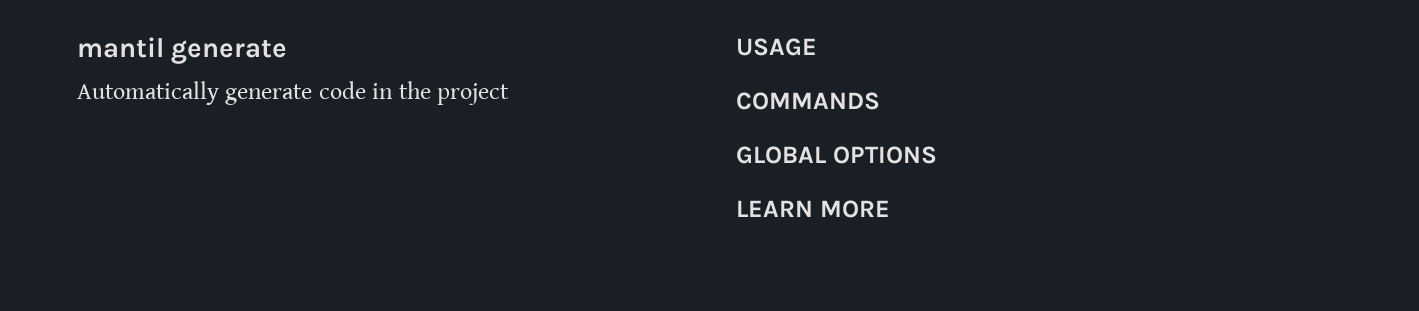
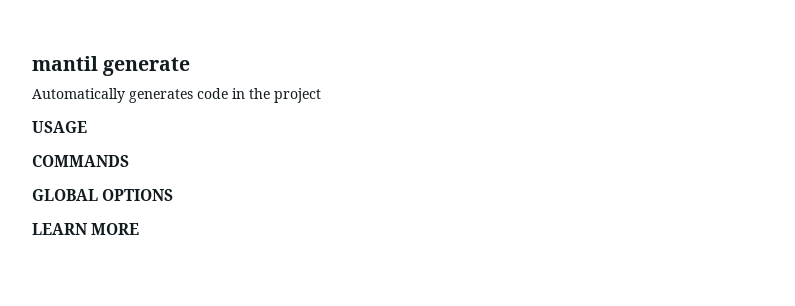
[225,84,313,105] generate -> [129,89,193,103] generates

